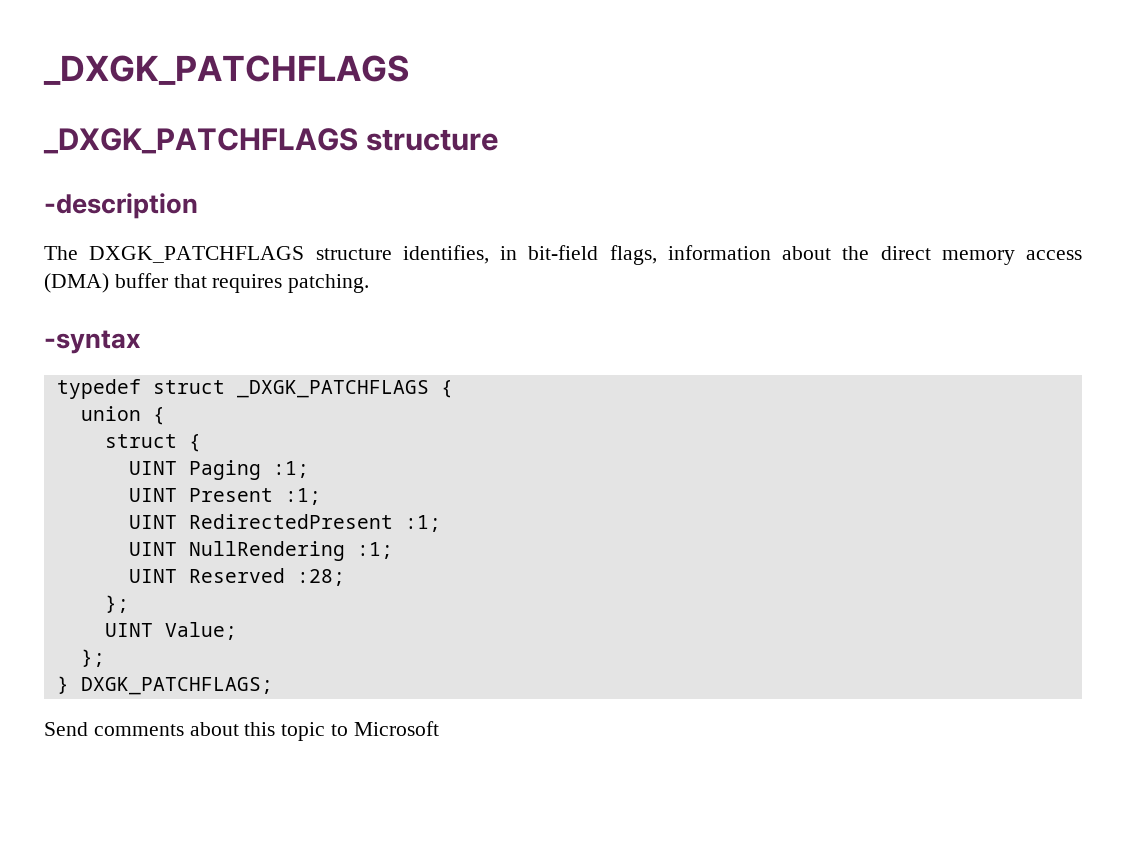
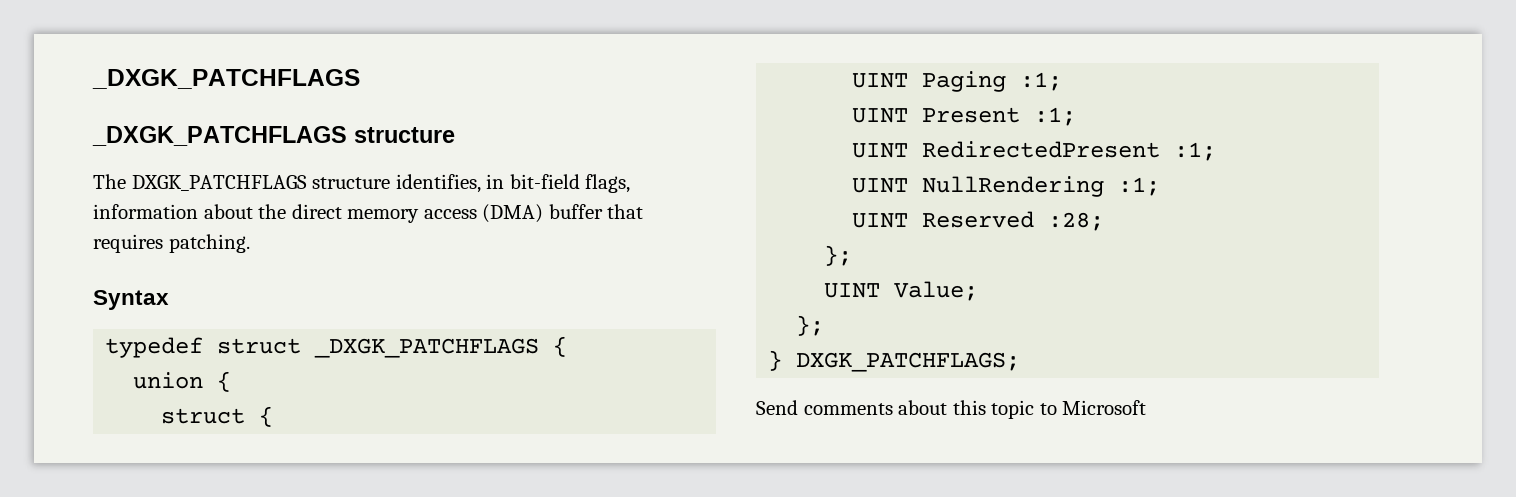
[44,193,198,219] // -description -> (455, 135) none
[44,330,141,354] -syntax -> [93,290,169,310] Syntax

